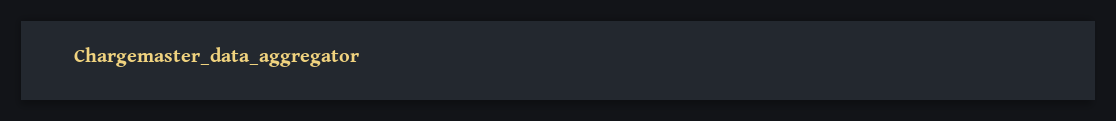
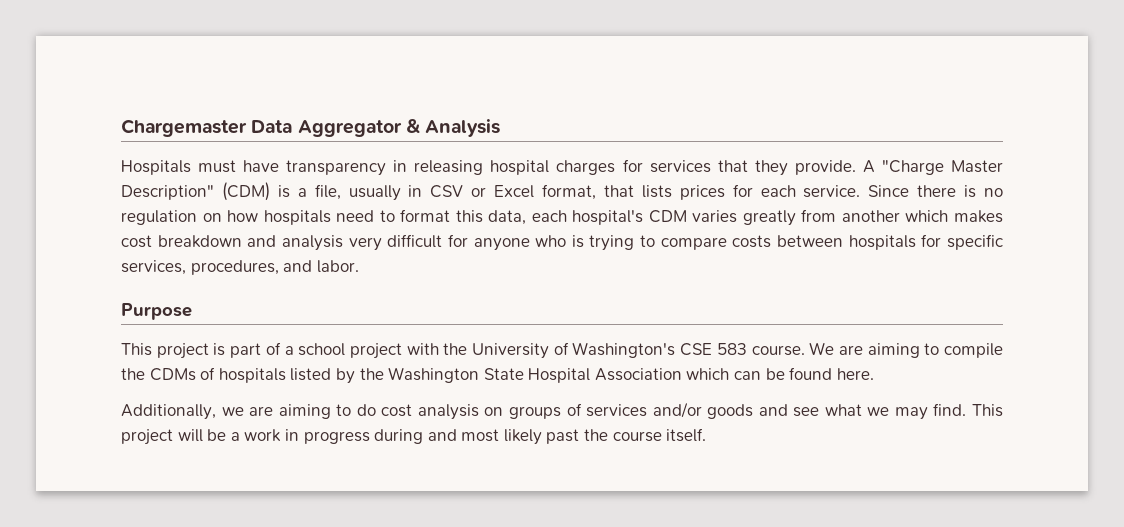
[74,47,359,67] Chargemaster_data_aggregator -> [121,119,501,137] [121,159,1004,176] [121,182,1003,201] [121,209,1003,226] [121,234,1003,251] [121,260,359,275] [121,303,192,320] [121,342,1004,359] [121,367,874,384] [121,402,1003,420] [121,428,707,445] Chargemaster Data Aggregator & Analysis // Hospitals must have transparency in releasing hospital charges for services that they provide. A "Charge Master Description" (CDM) is a file, usually in CSV or Excel format, that lists prices for each service. Since there is no regulation on how hospitals need to format this data, each hospital's CDM varies greatly from another which makes cost breakdown and analysis very difficult for anyone who is trying to compare costs between hospitals for specific services, procedures, and labor. // Purpose // This project is part of a school project with the University of Washington's CSE 583 course. We are aiming to compile the CDMs of hospitals listed by the Washington State Hospital Association which can be found here. // Additionally, we are aiming to do cost analysis on groups of services and/or goods and see what we may find. This project will be a work in progress during and most likely past the course itself.

